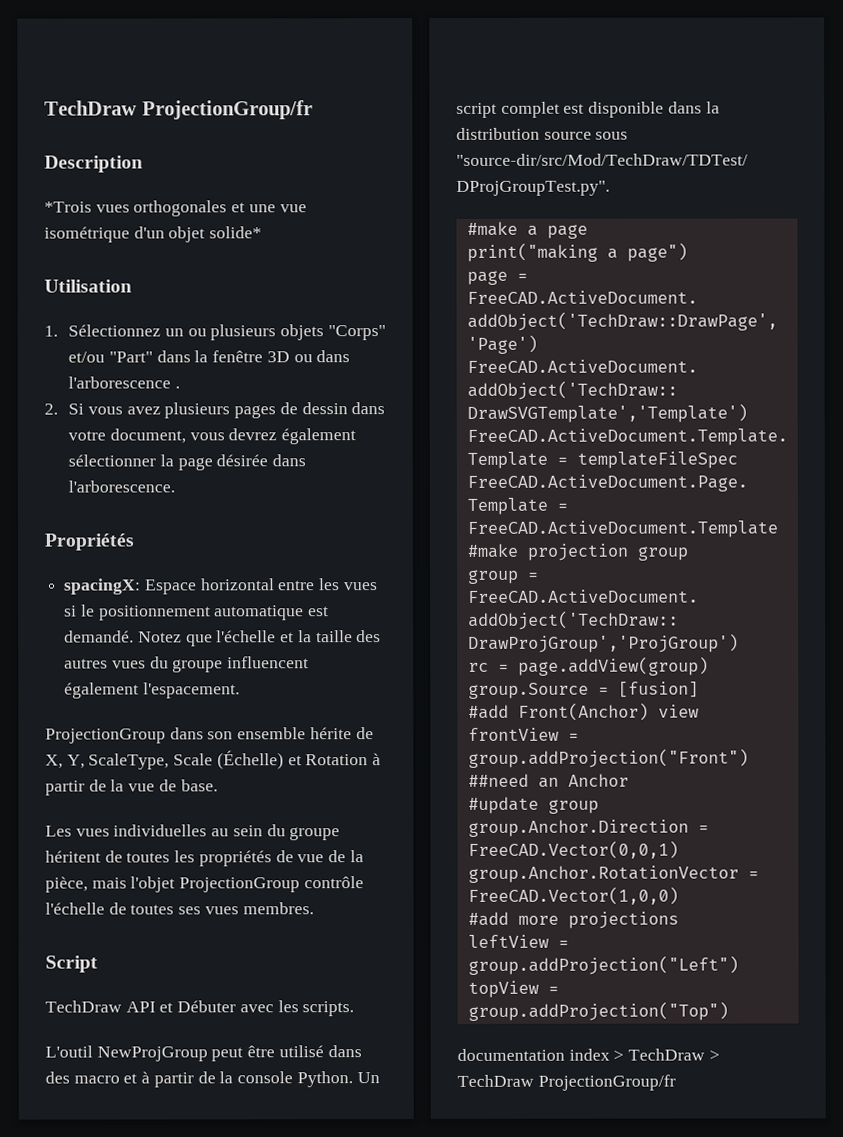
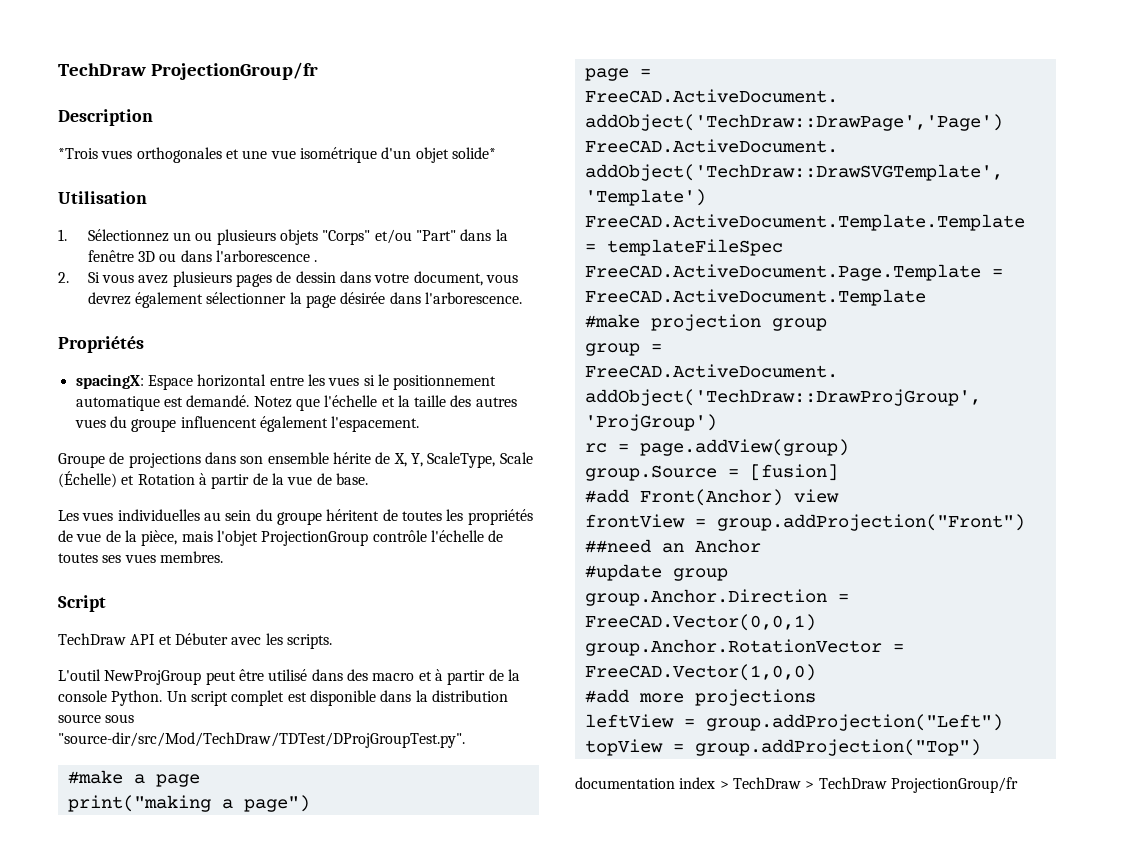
[45,728,166,744] ProjectionGroup -> [58,452,201,468] Groupe de projections

